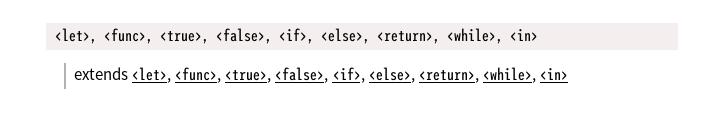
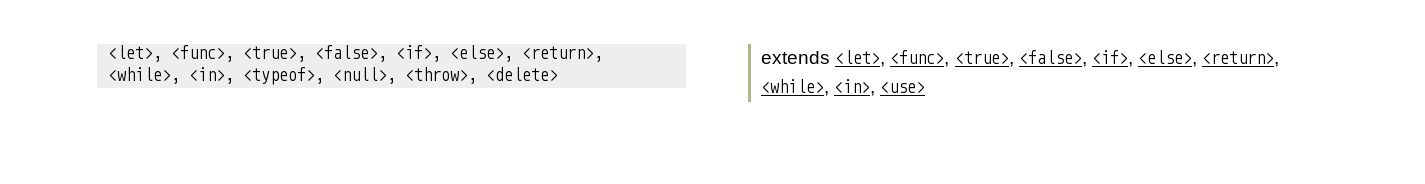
[55,28,538,44] <let>, <func>, <true>, <false>, <if>, <else>, <return>, <while>, <in> -> [108,45,604,62] [108,67,559,85] <let>, <func>, <true>, <false>, <if>, <else>, <return>, <while>, <in>, <typeof>, <null>, <throw>, <delete>
[539,68,568,80] <in> -> [834,79,926,96] <in>, <use>

